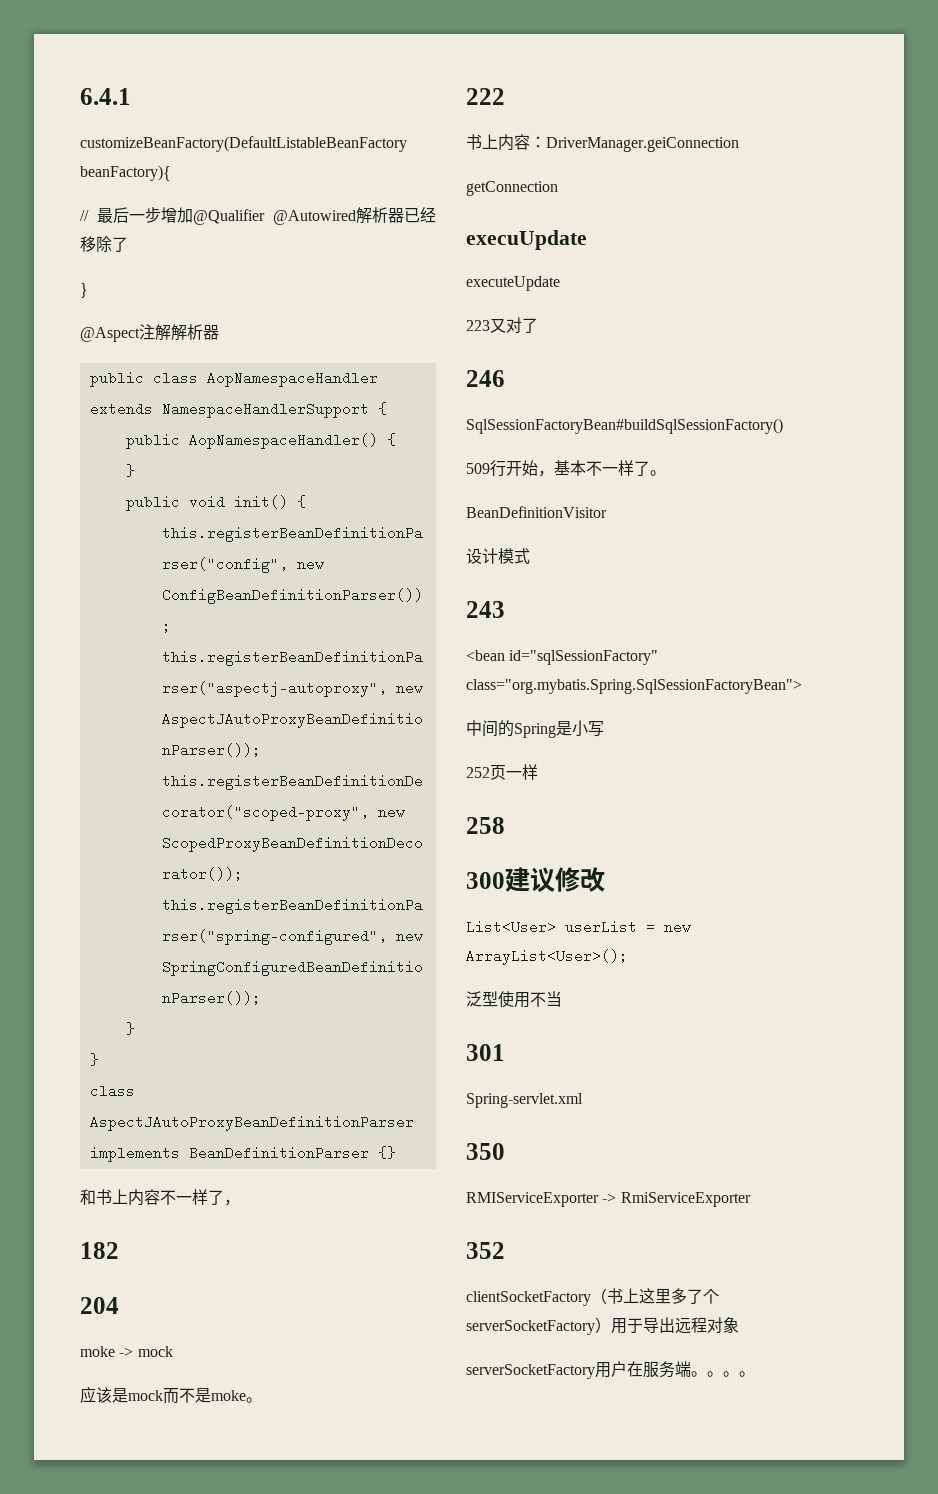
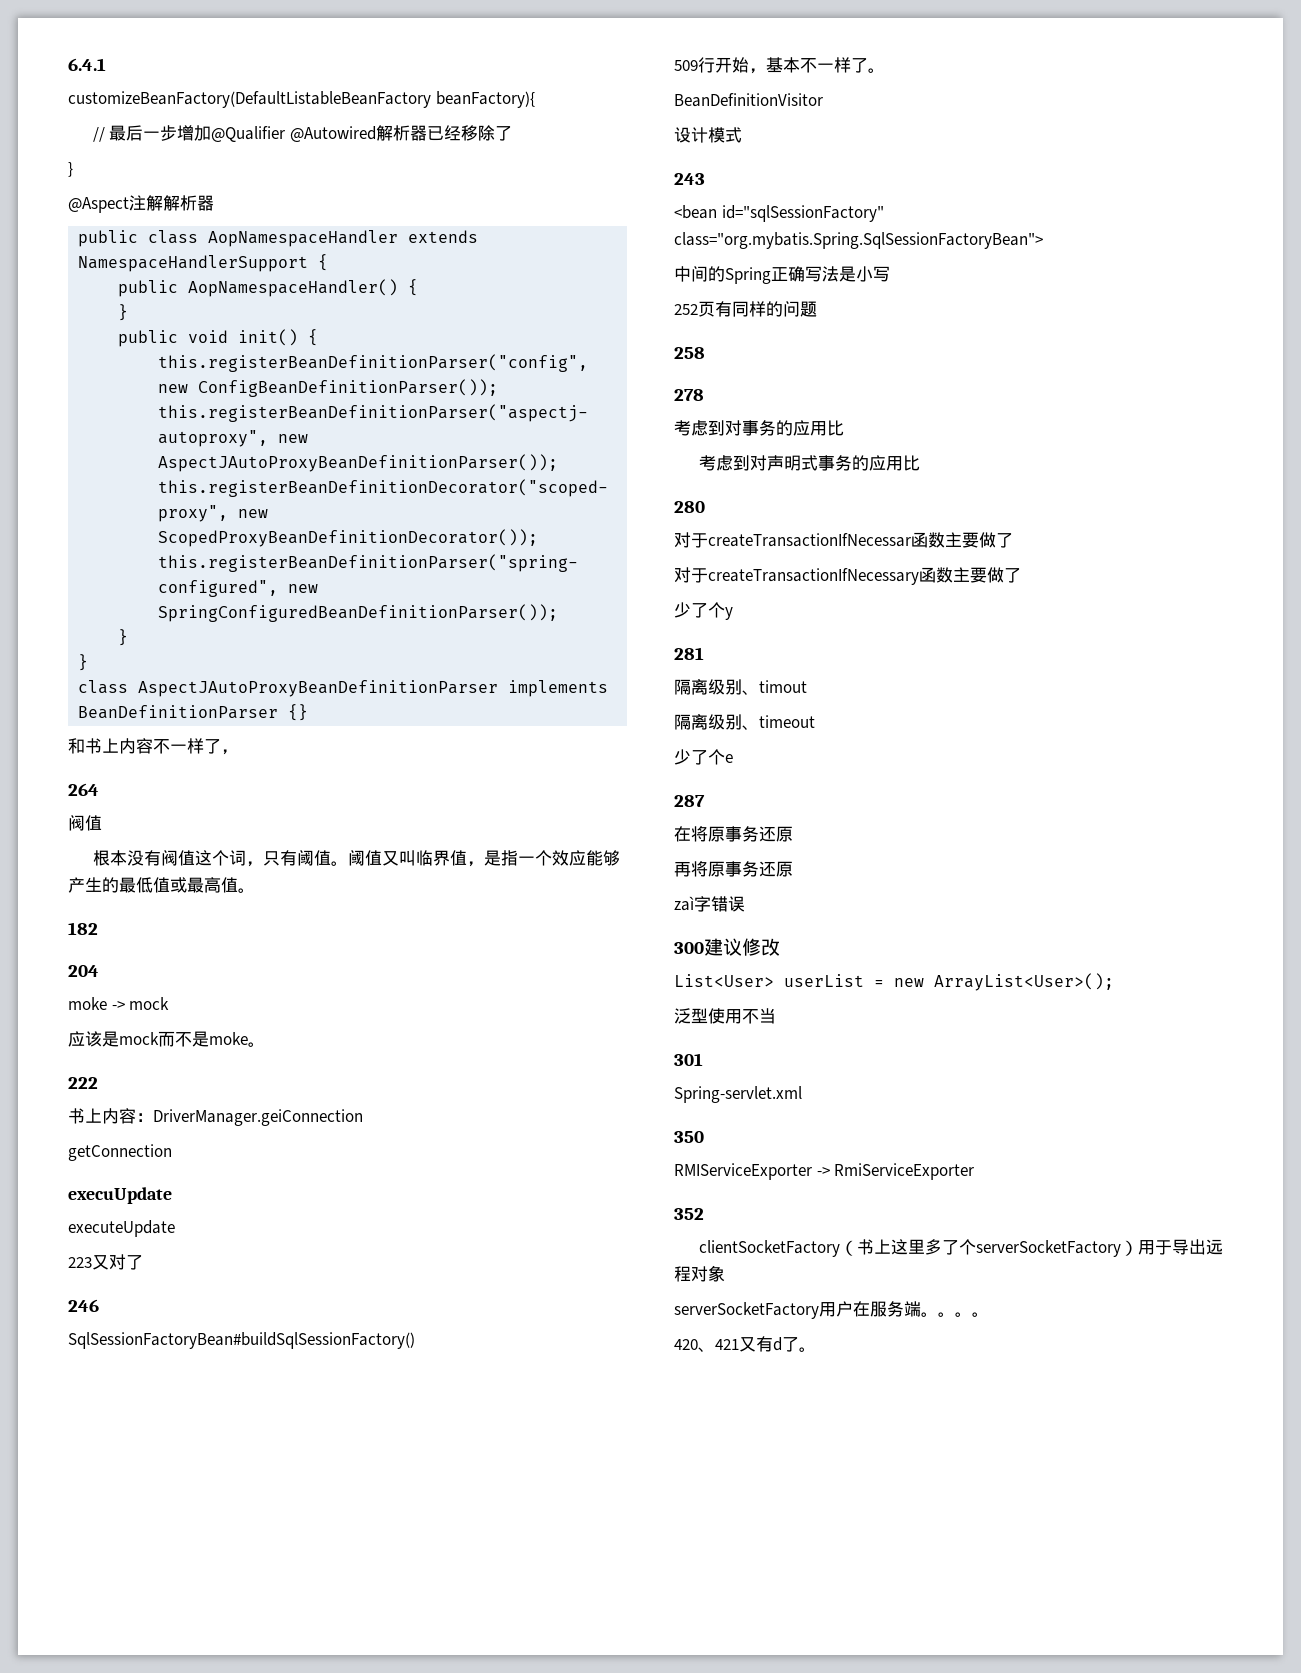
(240, 1202) none -> [68,783,99,796] [68,815,102,831] [92,850,620,867] [68,877,255,893] // 264 // 阀值 // 根本没有阀值这个词，只有阈值。阈值又叫临界值，是指一个效应能够产生的最低值或最高值。
(556, 730) none -> [771,266,839,282] 正确写法
[506,764,538,780] 一样 -> [715,301,817,317] 有同样的问题
(505, 825) none -> [674,389,704,401] [674,420,844,436] [698,455,920,471] [674,501,705,513] [674,532,1013,548] [674,567,1021,585] [674,602,733,620] [674,647,704,660] [674,679,807,695] [674,714,815,730] [674,749,733,765] [674,795,705,807] [674,826,793,842] [674,861,793,877] [674,896,745,912] // 278 // 考虑到对事务的应用比 // 考虑到对声明式事务的应用比 // 280 // 对于createTransactionIfNecessar函数主要做了 // 对于createTransactionIfNecessary函数主要做了 // 少了个y // 281 // 隔离级别、timout // 隔离级别、timeout // 少了个e // 287 // 在将原事务还原 // 再将原事务还原 // zaì字错误
(755, 1374) none -> [674,1336,816,1352] // 420、421又有d了。

